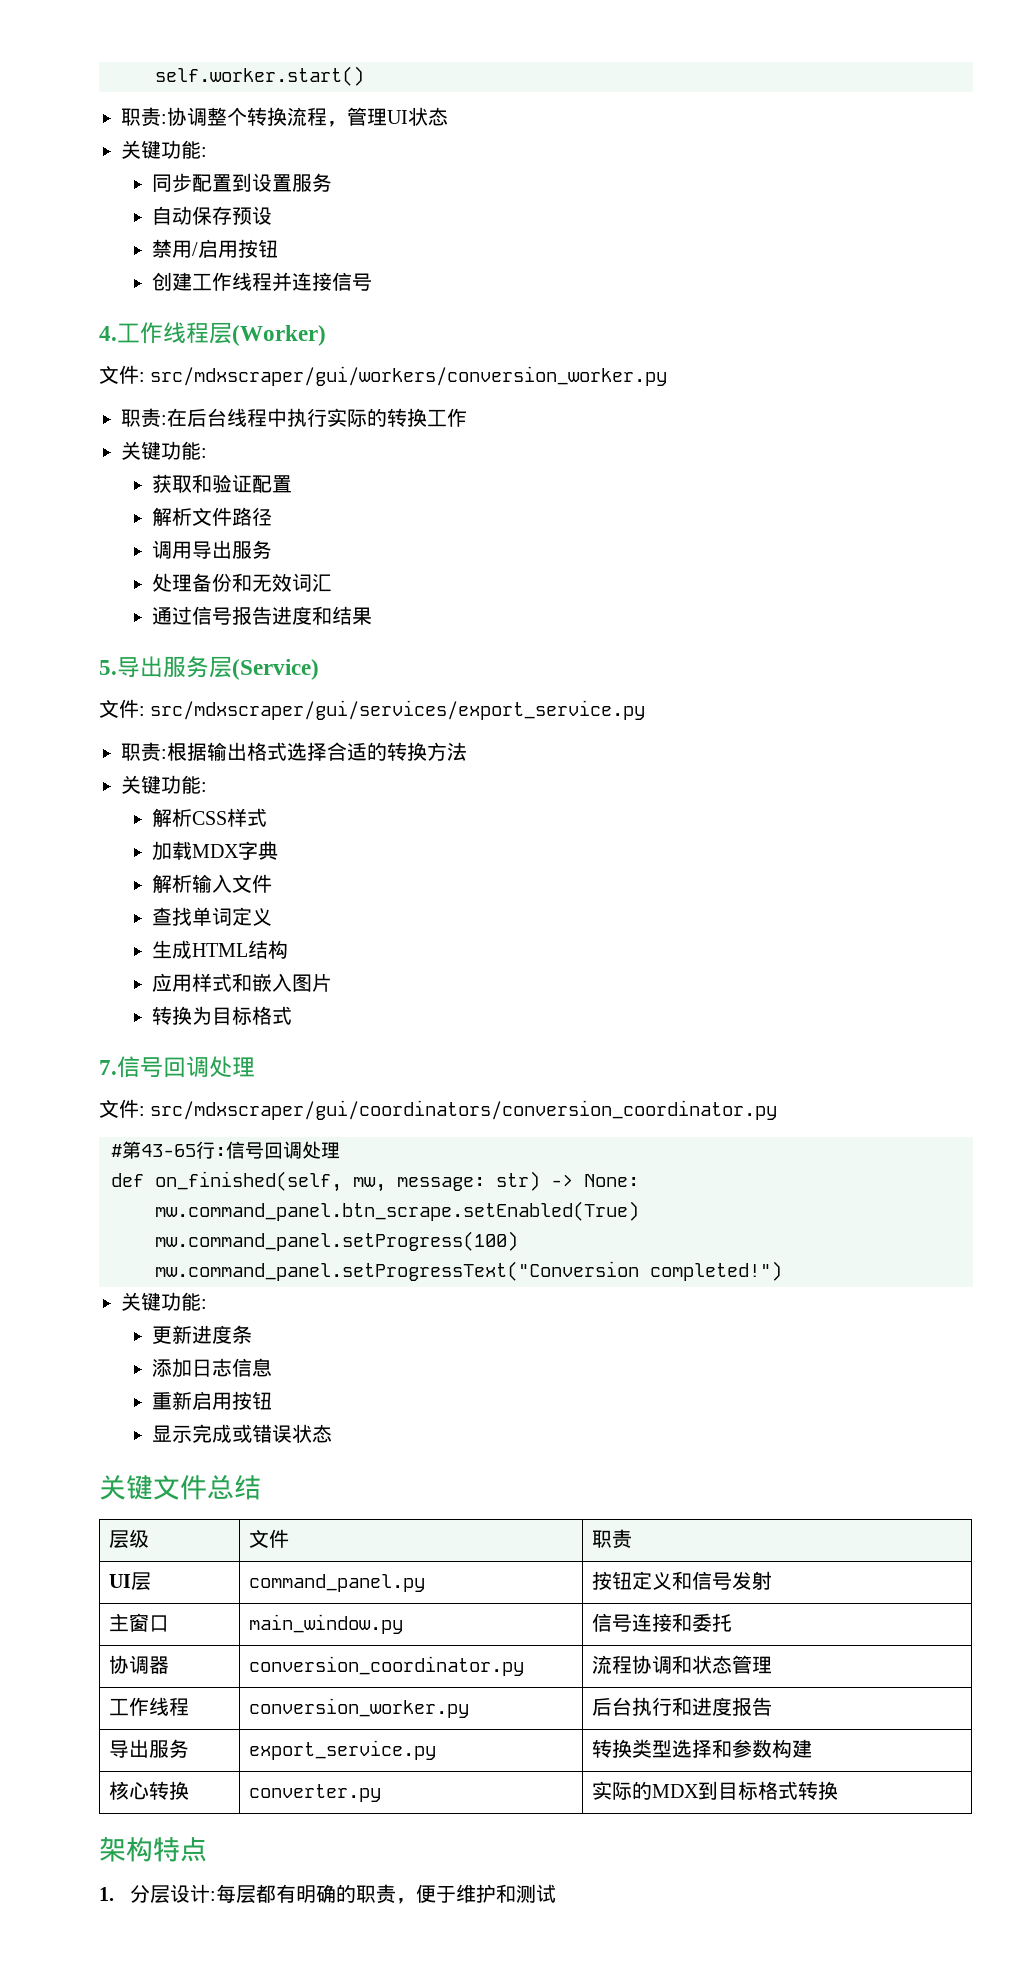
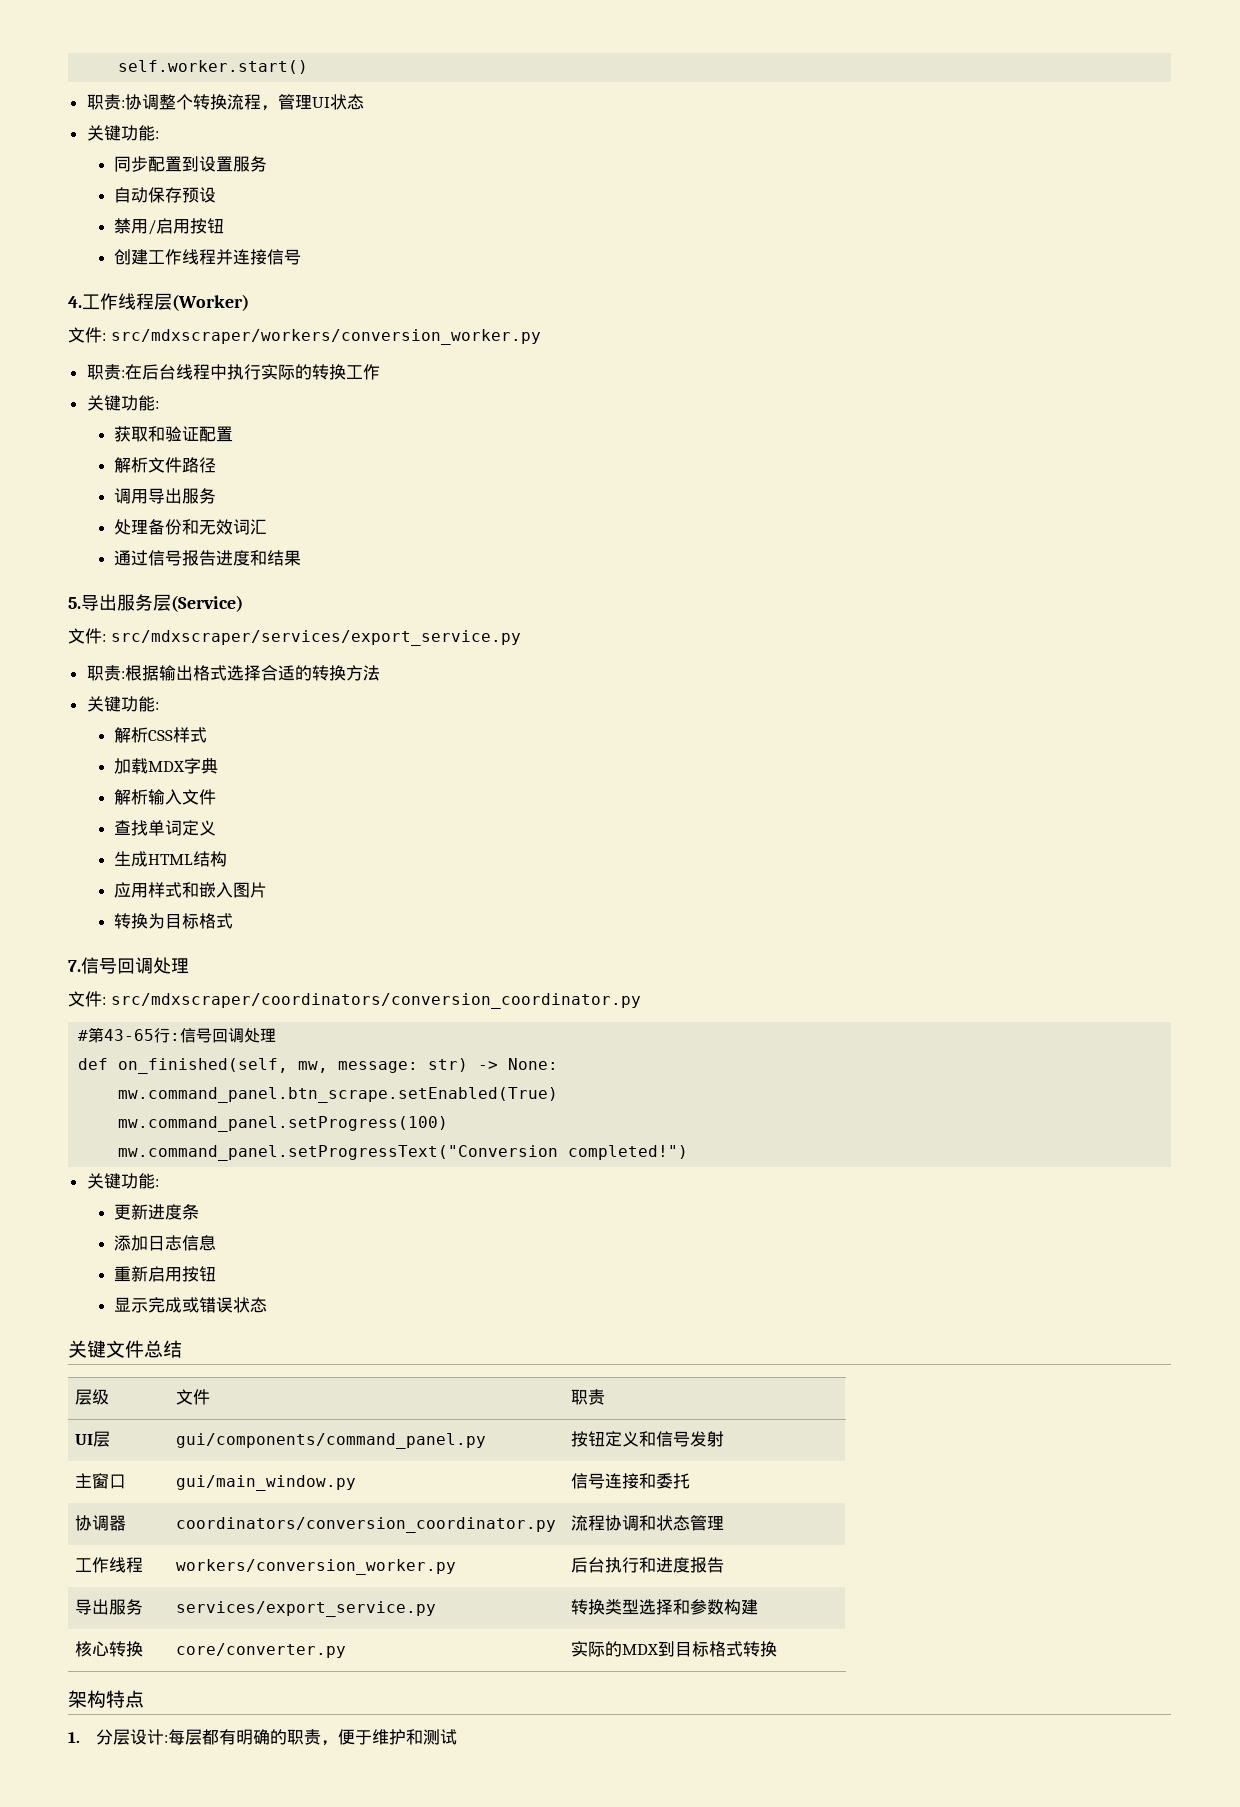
[150,366,668,386] src/mdxscraper/gui/workers/conversion_worker.py -> [110,329,541,345] src/mdxscraper/workers/conversion_worker.py
[150,700,646,720] src/mdxscraper/gui/services/export_service.py -> [110,630,521,646] src/mdxscraper/services/export_service.py
[150,1100,778,1120] src/mdxscraper/gui/coordinators/conversion_coordinator.py -> [110,993,641,1009] src/mdxscraper/coordinators/conversion_coordinator.py
[248,1574,425,1592] command_panel.py -> [176,1433,487,1449] gui/components/command_panel.py
[248,1614,403,1634] main_window.py -> [176,1475,357,1491] gui/main_window.py
[248,1656,524,1676] conversion_coordinator.py -> [176,1517,557,1533] coordinators/conversion_coordinator.py
[248,1698,469,1718] conversion_worker.py -> [176,1559,457,1575] workers/conversion_worker.py
[248,1740,436,1760] export_service.py -> [176,1601,437,1617] services/export_service.py
[248,1784,381,1802] converter.py -> [176,1643,347,1658] core/converter.py

